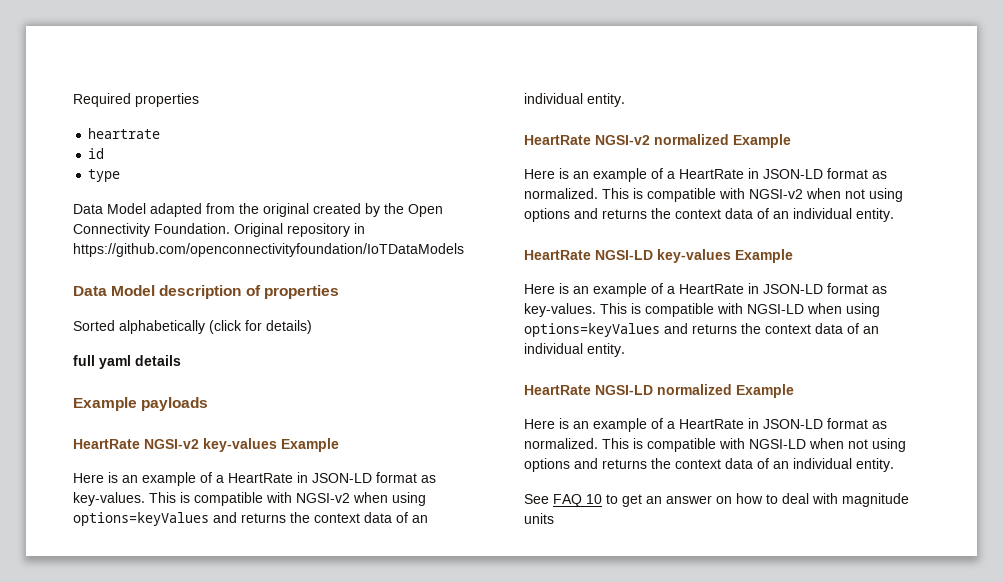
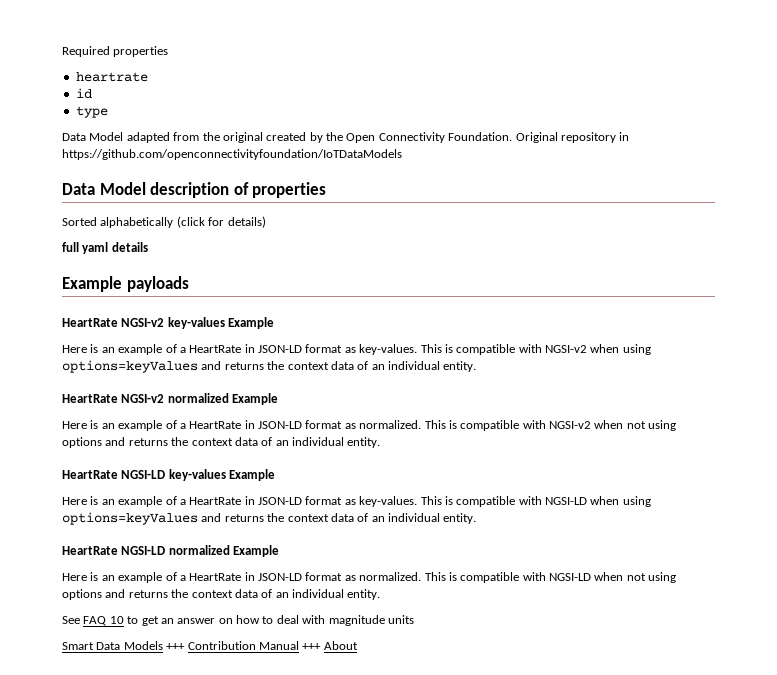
(554, 518) none -> [62,641,358,650] // Smart Data Models +++ Contribution Manual +++ About

